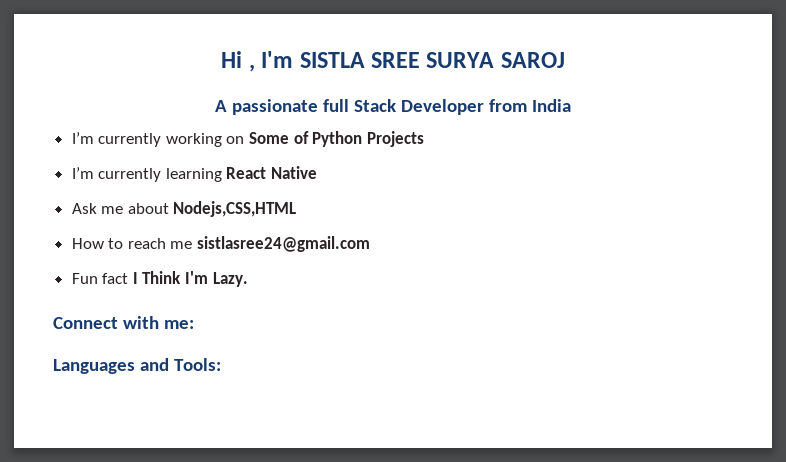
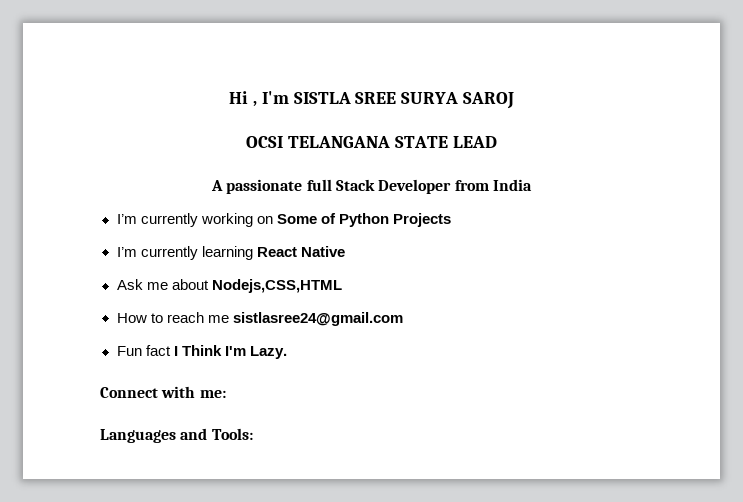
(565, 60) none -> [246,136,497,148] // OCSI TELANGANA STATE LEAD

